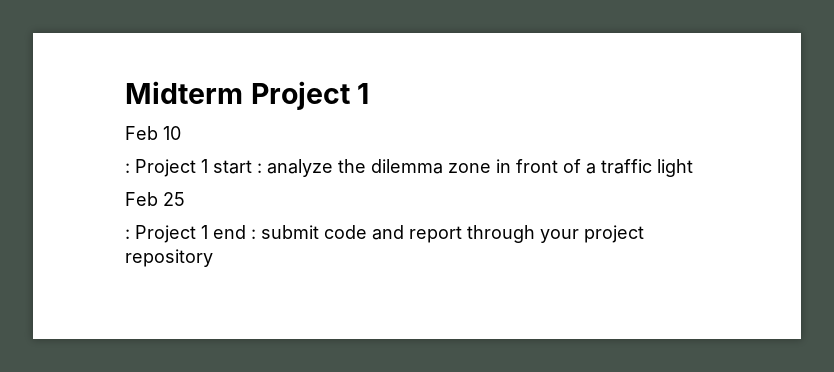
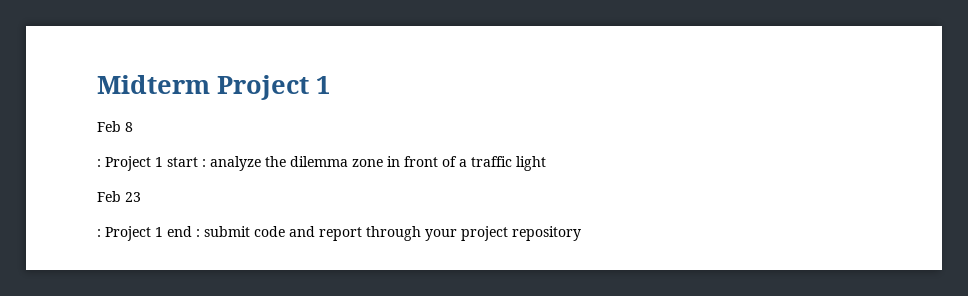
[163,126,181,140] 10 -> [125,122,133,132] 8
[163,192,185,206] 25 -> [125,192,141,202] 23

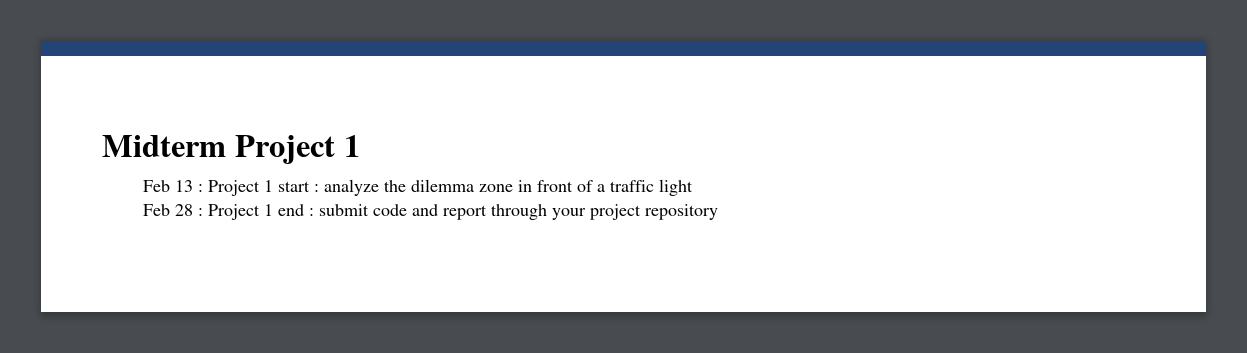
[125,122,133,132] 8 // -> [175,180,194,192] 13
[125,192,141,202] 23 // -> [175,204,194,216] 28

